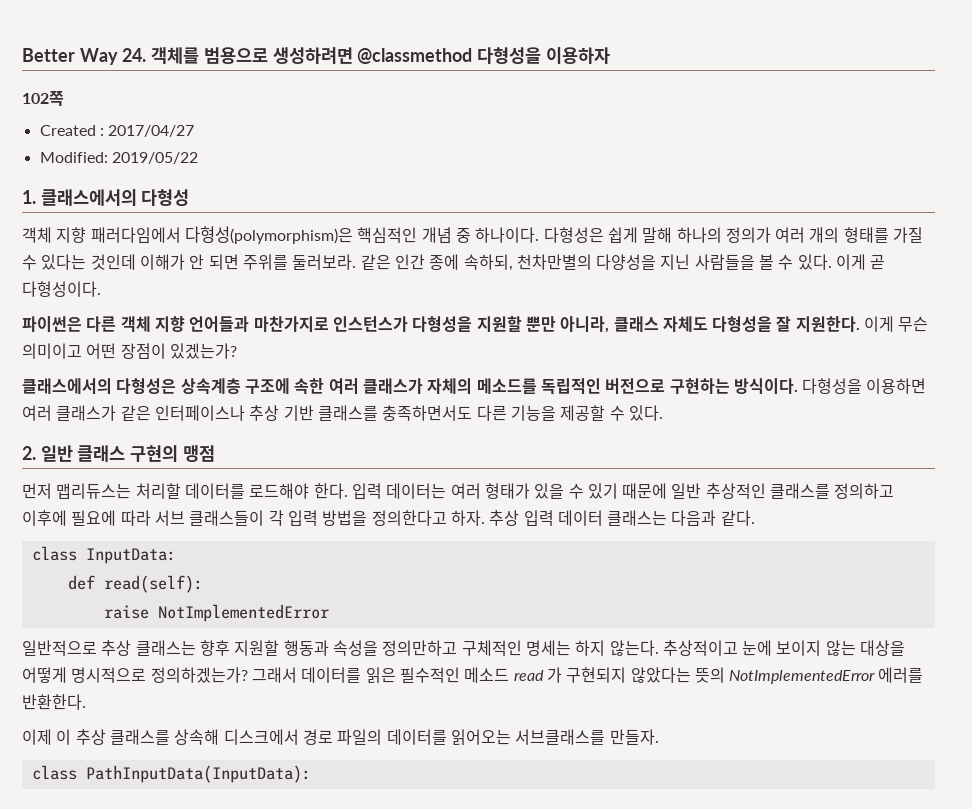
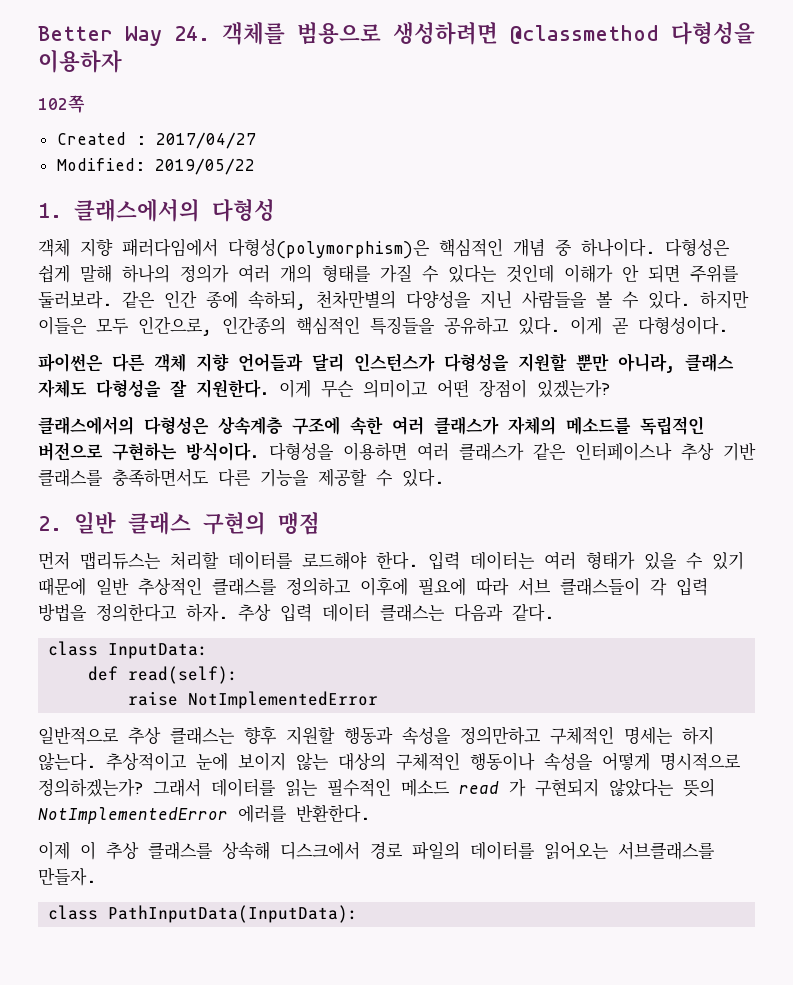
(832, 262) none -> [700,290,749,309] [38,316,560,336] 하지만 이들은 모두 인간으로, 인간종의 핵심적인 특징들을 공유하고 있다.
[253,316,329,332] 마찬가지로 -> [312,353,344,372] 달리
[860,640,906,656] 대상을 -> [338,752,593,771] 대상의 구체적인 행동이나 속성을
[365,667,396,684] 읽은 -> [285,779,318,797] 읽는

